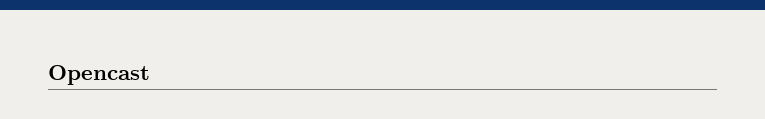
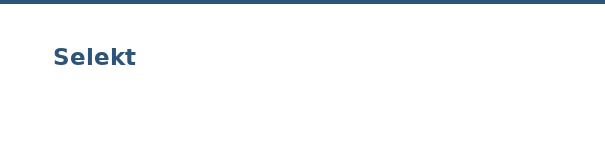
[48,65,150,85] Opencast -> [53,48,136,65] Selekt

